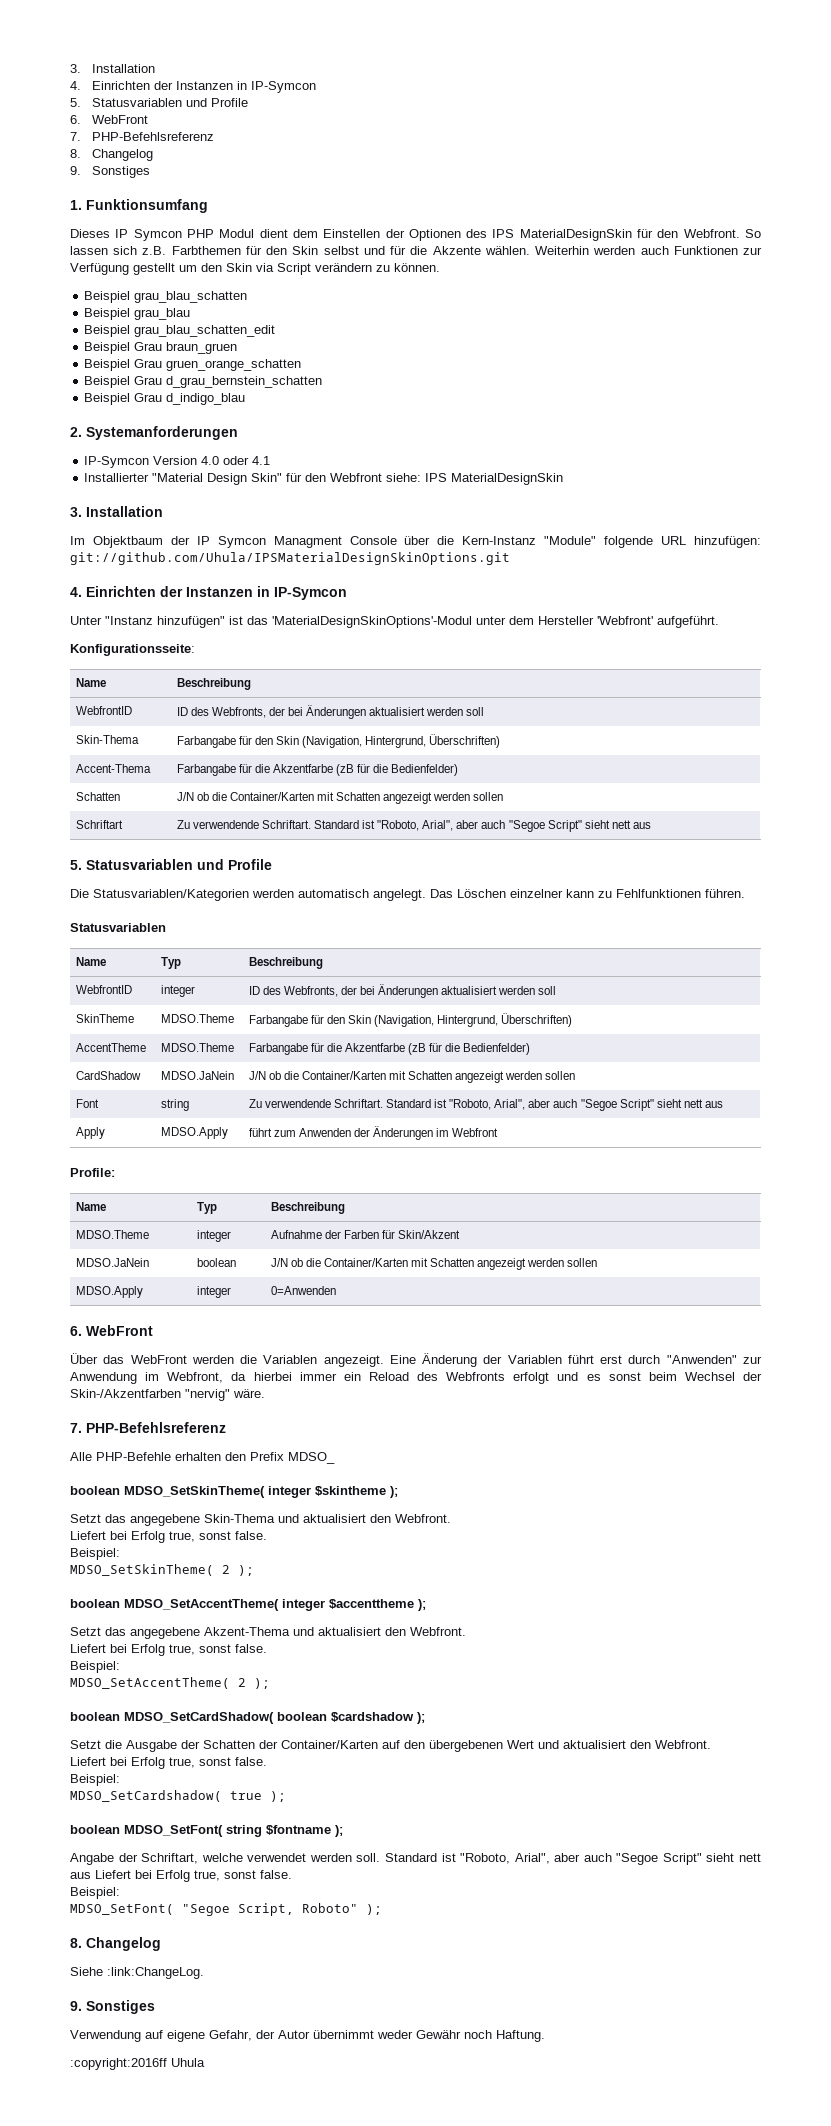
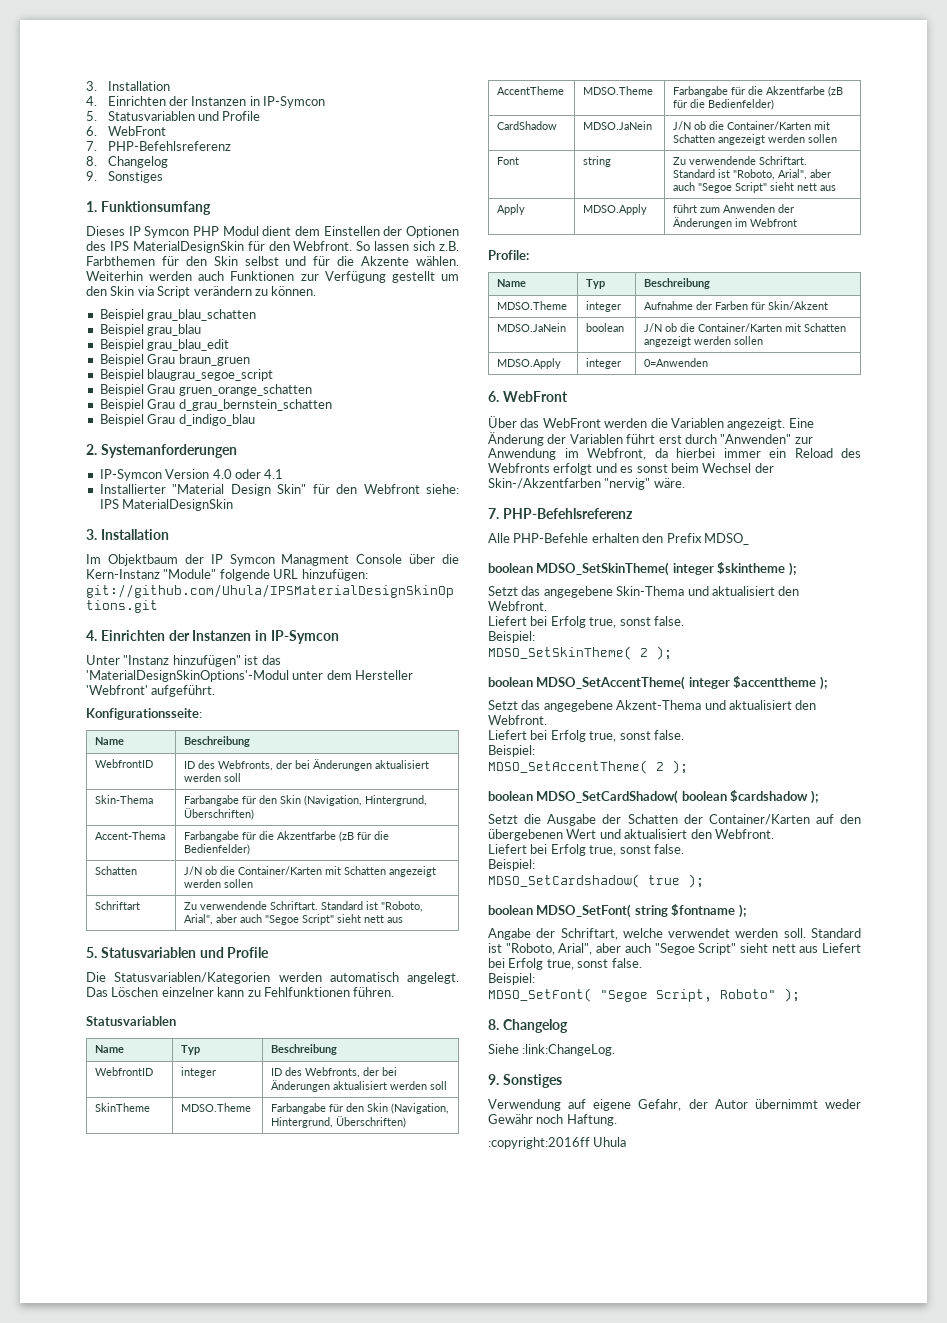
[134,325,276,337] grau_blau_schatten_edit -> [147,339,230,351] grau_blau_edit
(238, 348) none -> [99,369,274,381] // Beispiel blaugrau_segoe_script

